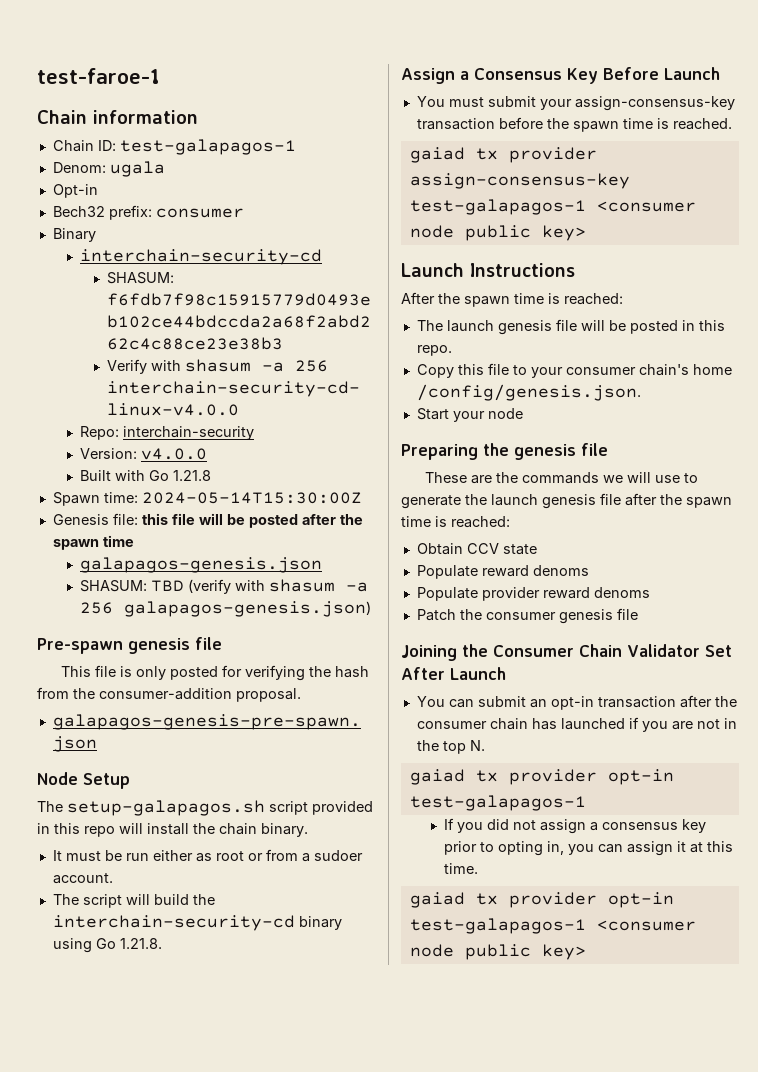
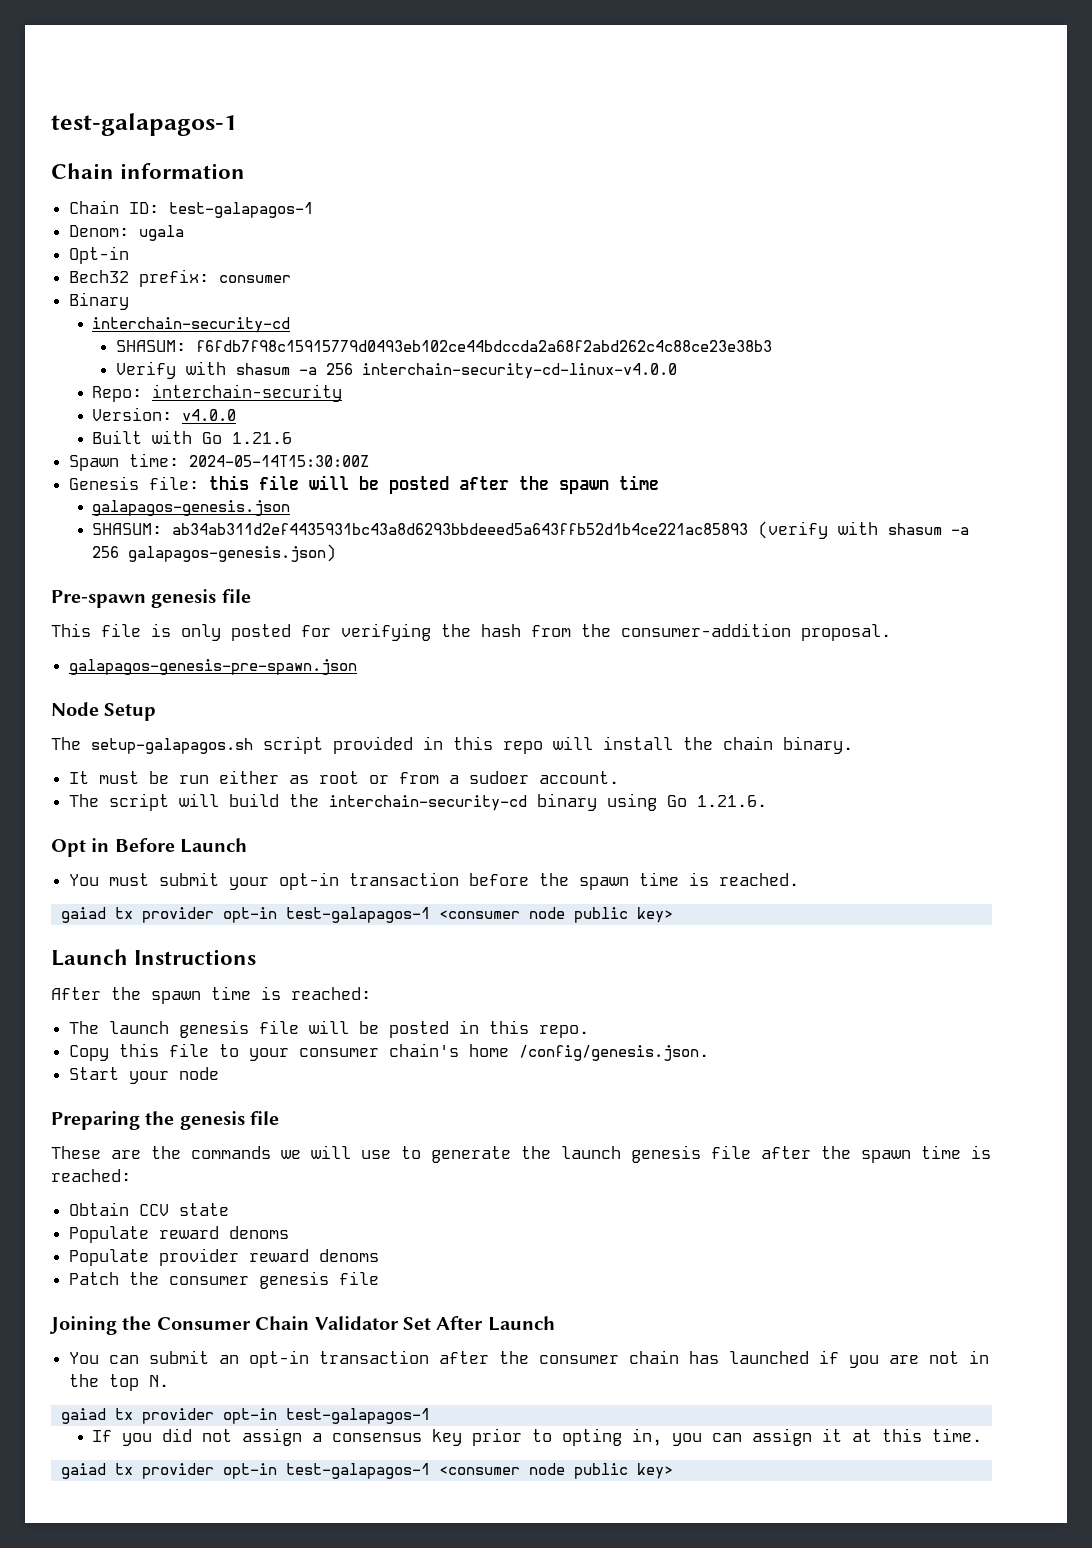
[37,68,160,84] test-faroe-1 -> [51,113,237,136] test-galapagos-1
[173,470,212,481] 1.21.8 -> [232,432,293,444] 1.21.6
[151,580,185,592] TBD -> [172,523,749,535] ab34ab311d2ef4435931bc43a8d6293bbdeeed5a643ffb52d1b4ce221ac85893
[119,938,162,949] [401,68,598,84] 1.21.8. // Assign a Consensus Key -> [697,795,768,807] [51,838,110,857] 1.21.6. // Opt in
[574,96,735,111] assign-consensus-key -> [279,872,340,890] opt-in
[409,173,630,189] assign-consensus-key -> [222,907,277,923] opt-in

